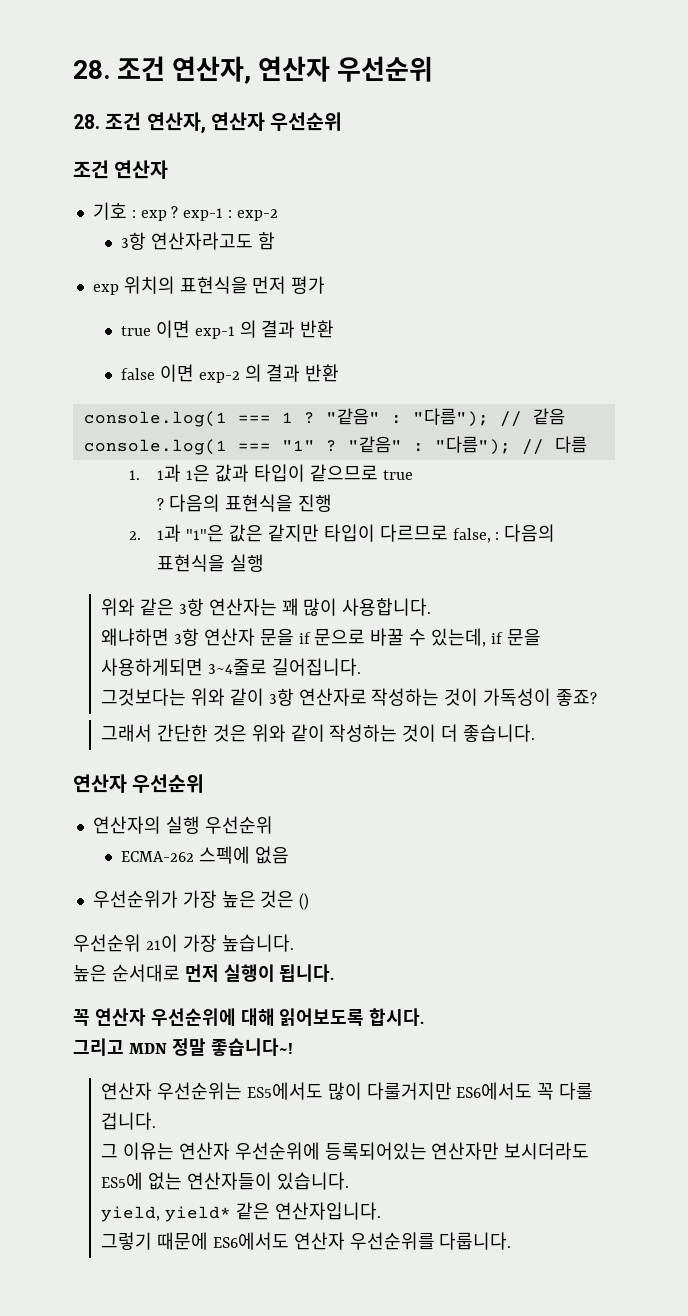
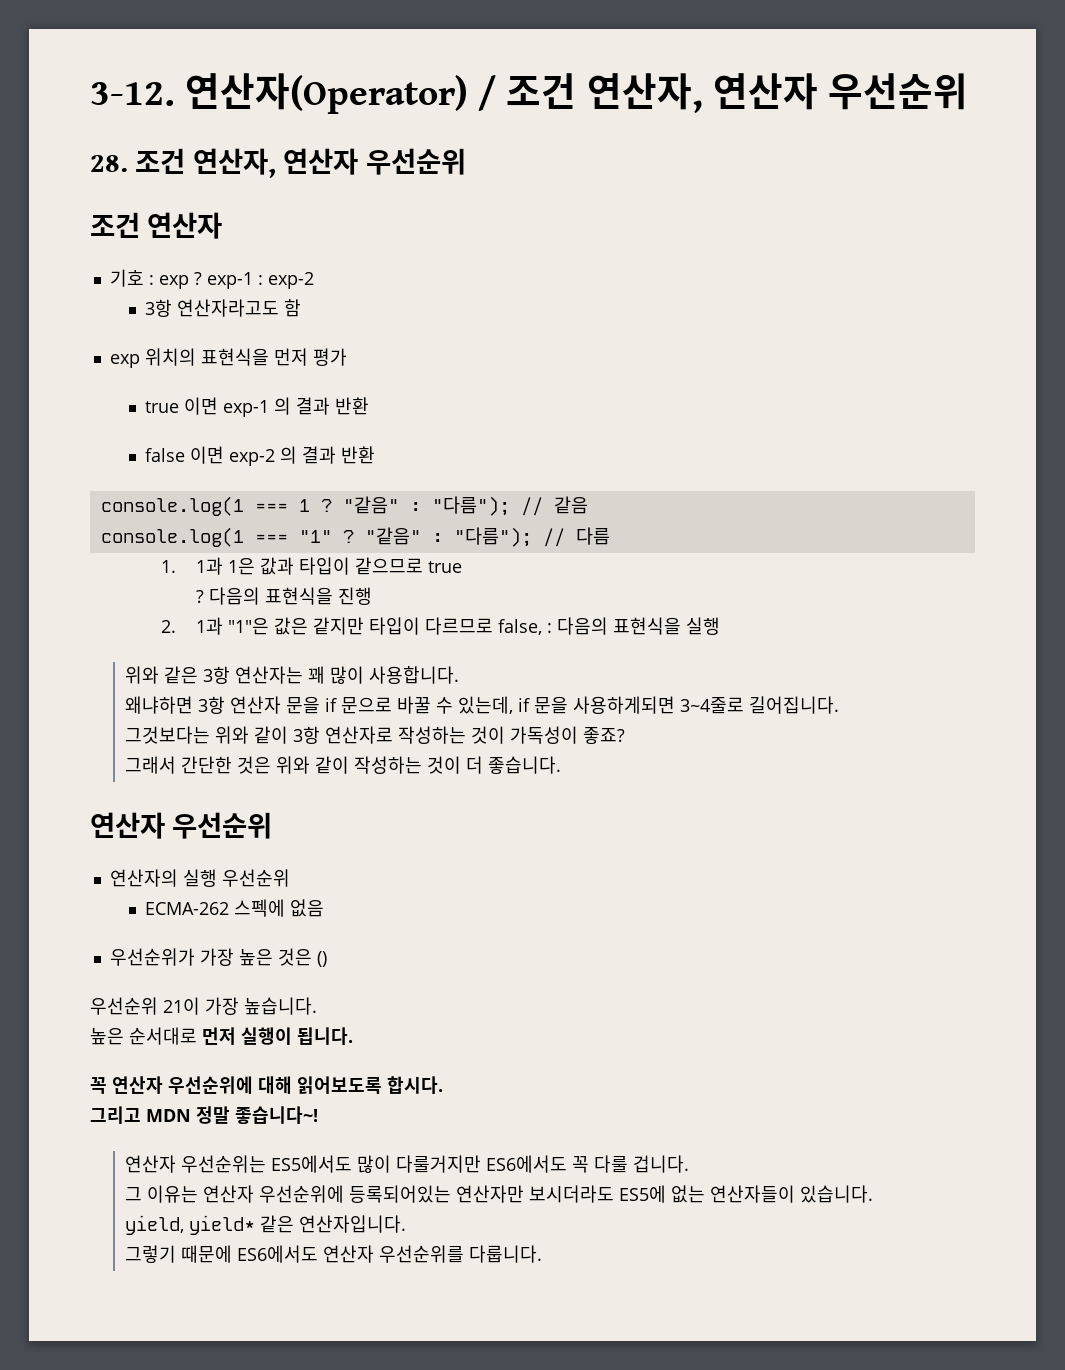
[73,60,110,79] 28. -> [90,73,497,114] 3-12. 연산자(Operator) /

